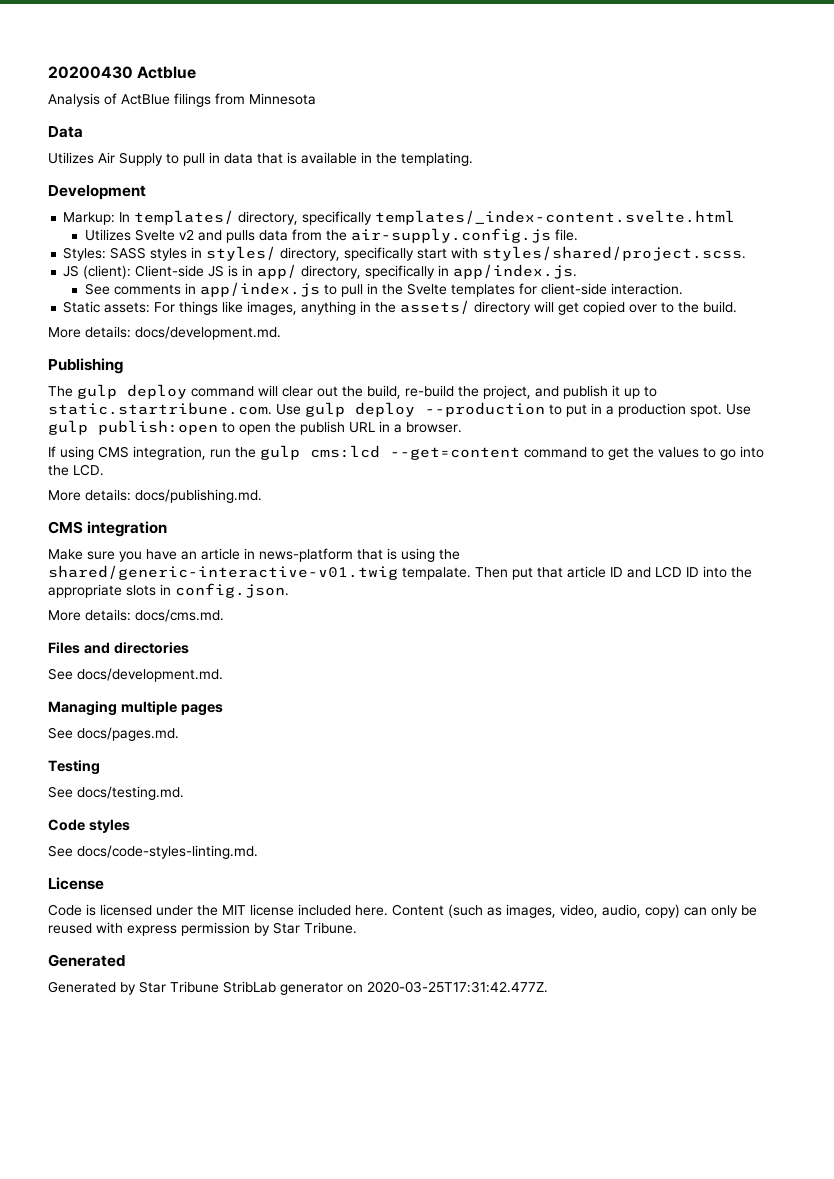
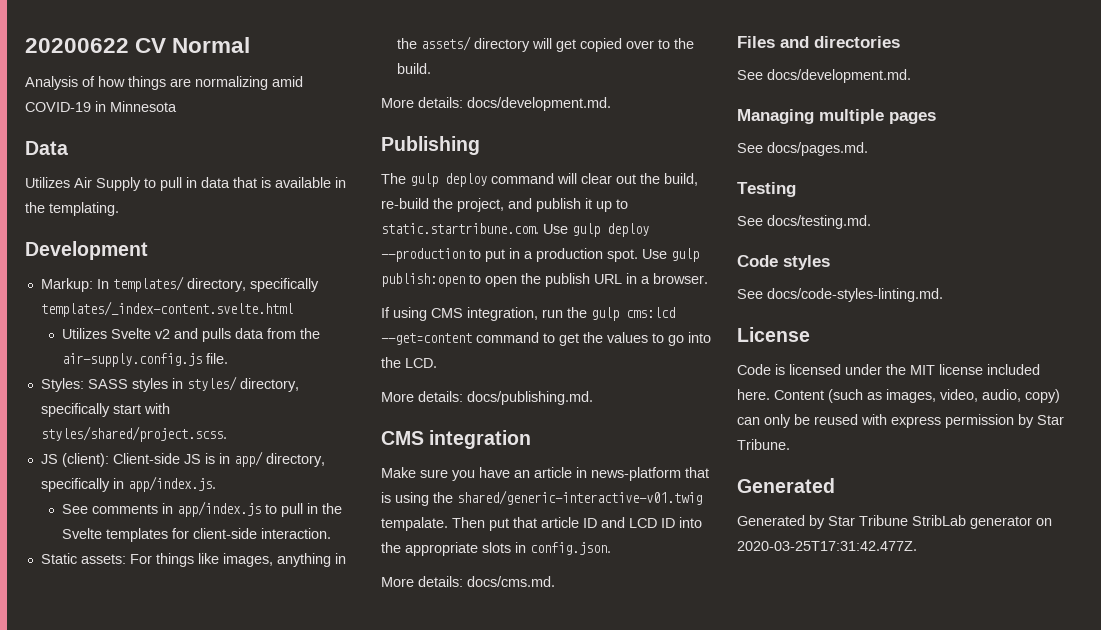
[48,66,197,79] 20200430 Actblue -> [25,37,251,53] 20200622 CV Normal
[121,93,245,107] ActBlue filings from -> [98,76,303,90] [25,101,106,112] how things are normalizing amid COVID-19 in

